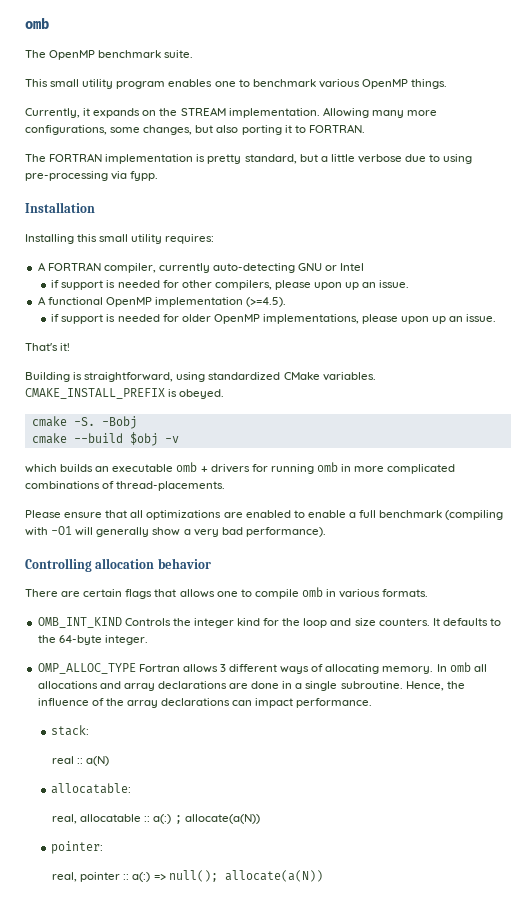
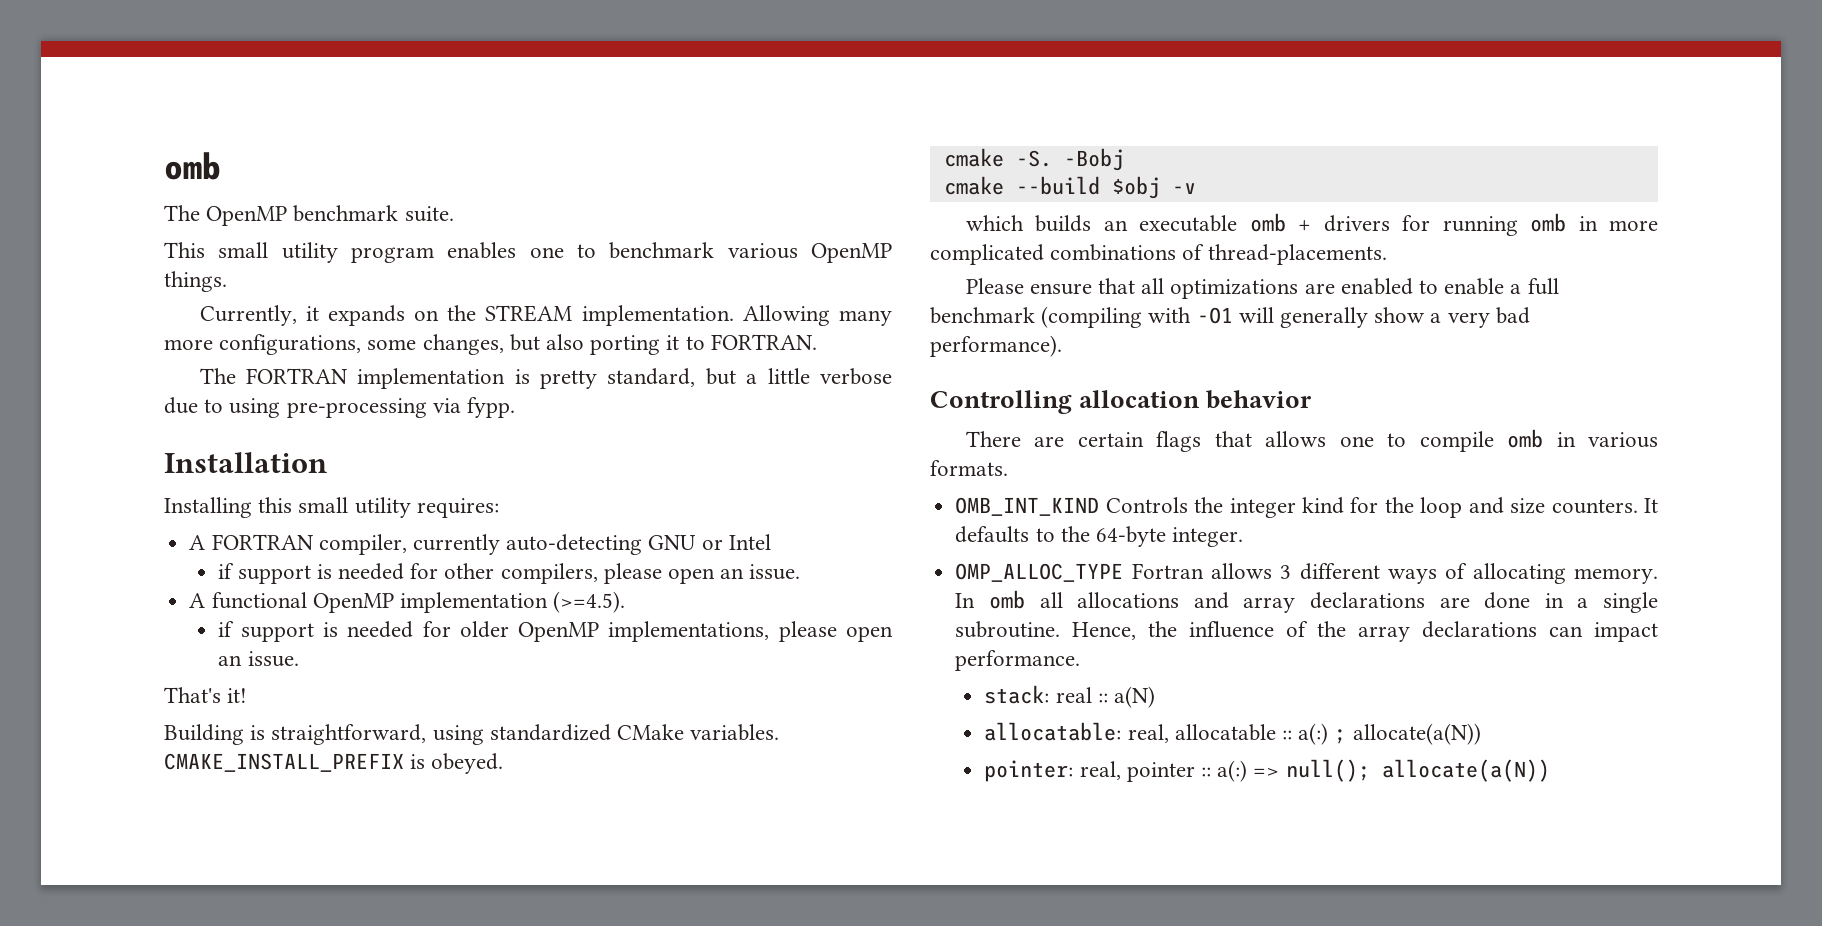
[314,282,360,290] upon up -> [668,568,716,584] open
[401,316,447,324] upon up -> [845,626,893,642] open
(90, 730) // -> (1050, 694) none
(132, 788) // -> (1122, 731) none
(104, 847) // -> (1074, 771) none

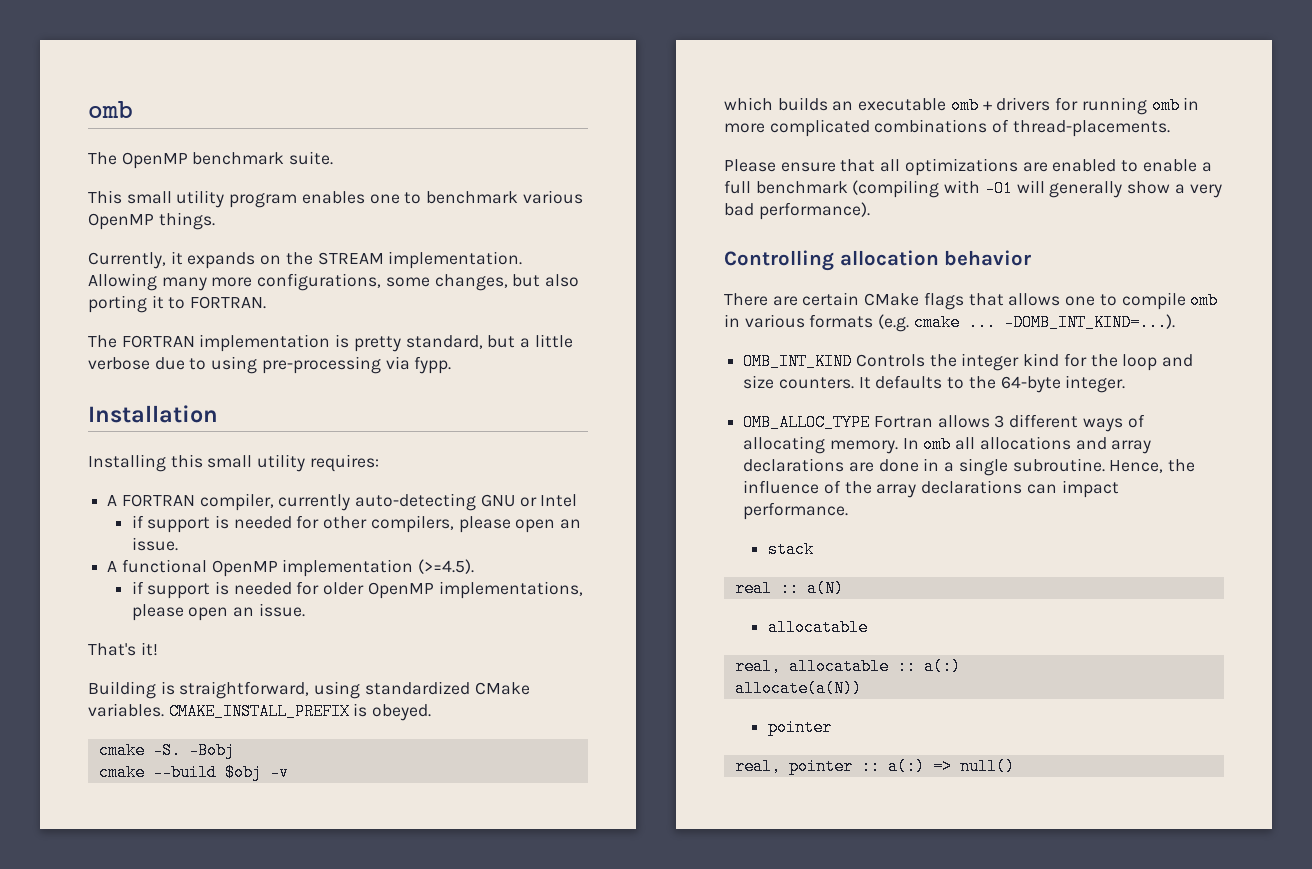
(1144, 439) none -> [864,293,920,306] CMake
[930,460,1008,476] formats. -> [809,314,1175,332] formats (e.g. cmake ... -DOMB_INT_KIND=...).
[955,563,1124,582] OMP_ALLOC_TYPE -> [743,414,871,431] OMB_ALLOC_TYPE
[984,685,1050,704] stack: -> [767,541,814,558] stack //
[984,722,1122,741] allocatable: -> [767,619,868,636] allocatable //
[1334,729,1347,744] ; -> (961, 666) //
[984,760,1074,782] pointer: -> [767,719,832,736] pointer //
[1285,759,1550,782] null(); allocate(a(N)) -> [959,758,1015,775] null()

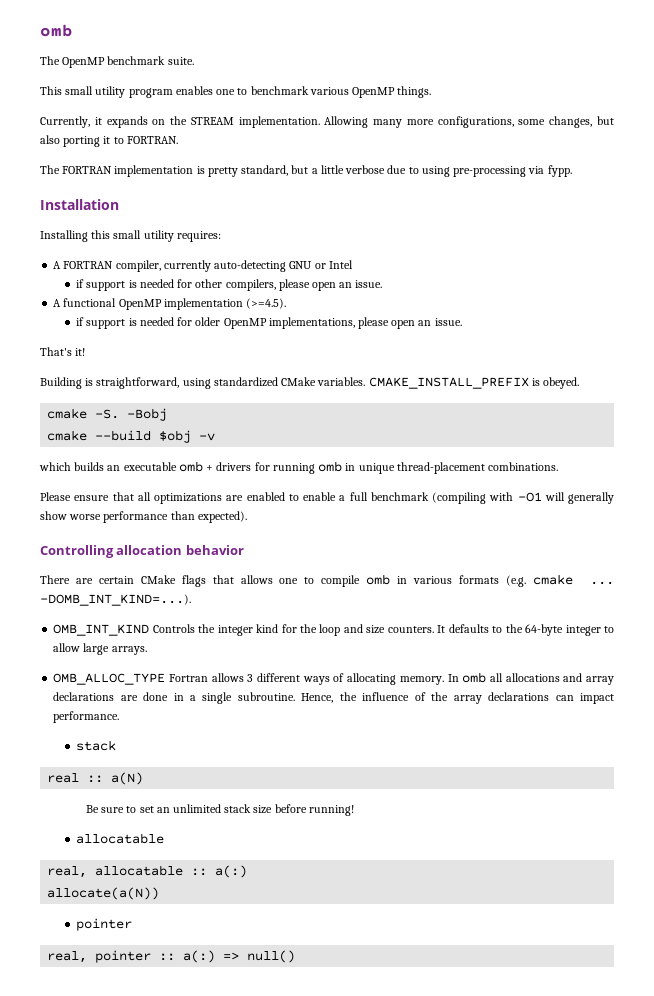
[724,119,1170,137] more complicated combinations of thread-placements. -> [358,462,559,474] unique thread-placement combinations.
[1174,184,1222,198] [724,202,870,220] a very bad performance). -> [69,511,247,523] worse performance than expected).
[1065,375,1126,393] integer. -> [565,625,614,636] [53,643,147,655] integer to allow large arrays.
(844, 588) none -> [85,804,354,816] // Be sure to set an unlimited stack size before running!

